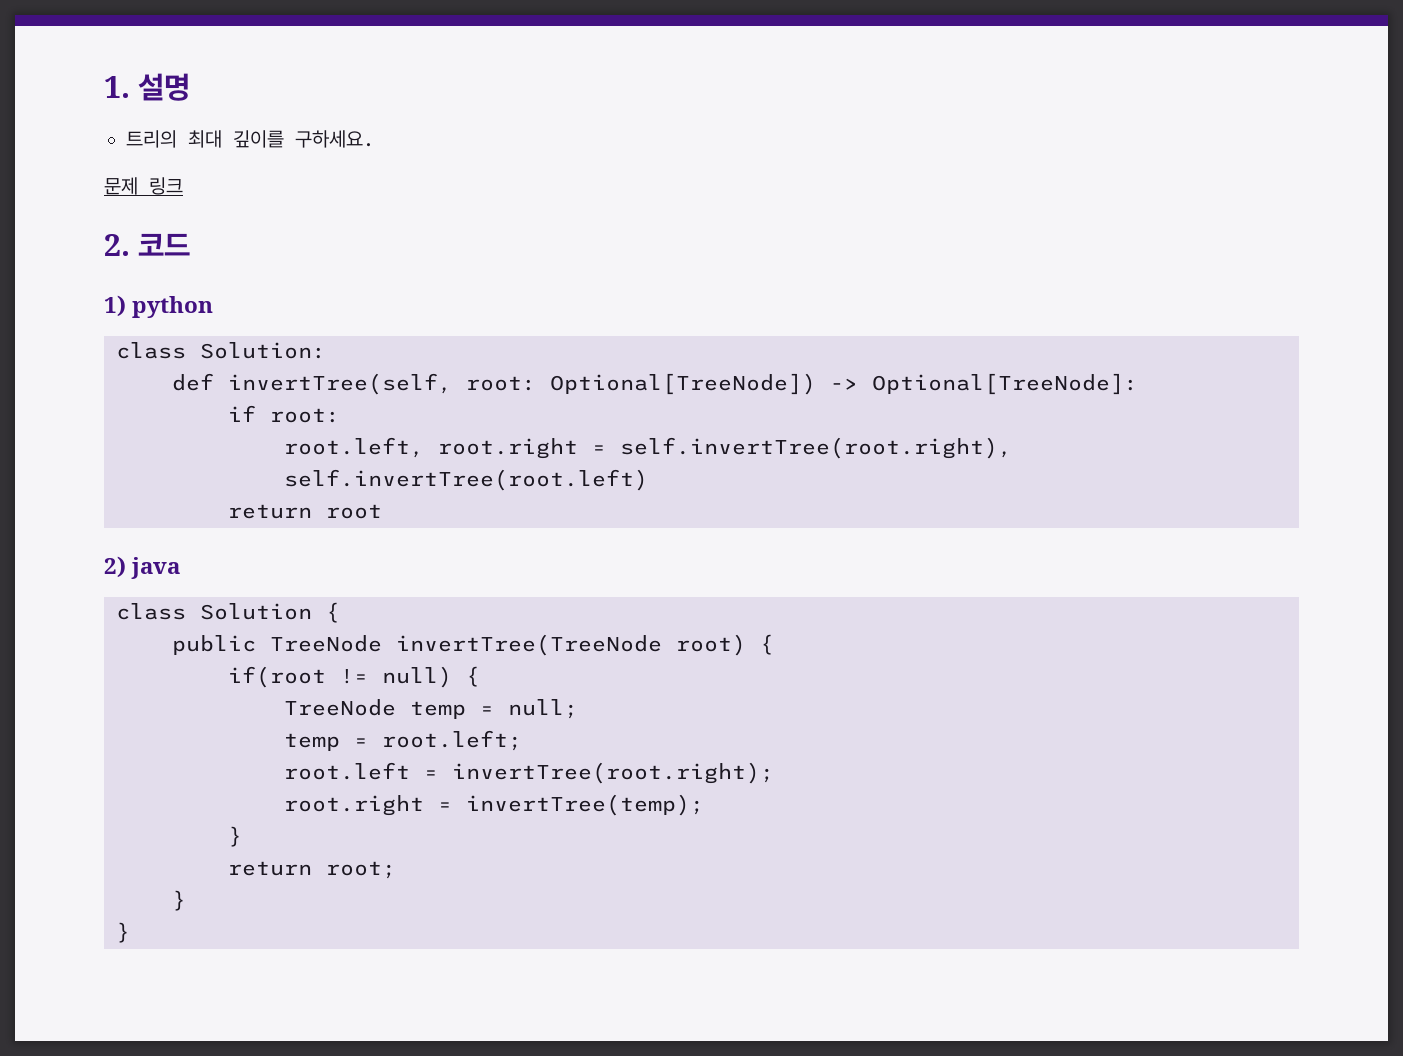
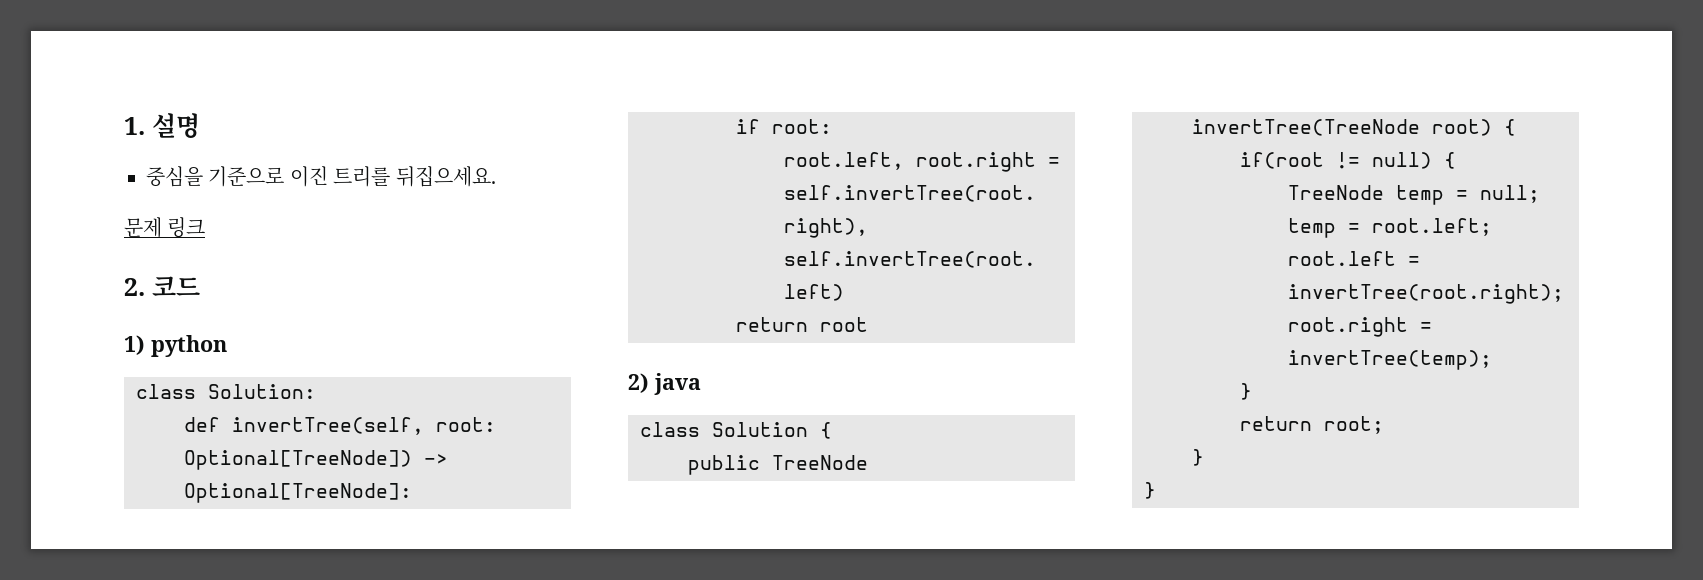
[126,130,374,148] 트리의 최대 깊이를 구하세요. -> [146,166,496,187] 중심을 기준으로 이진 트리를 뒤집으세요.

